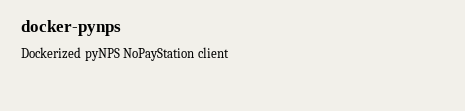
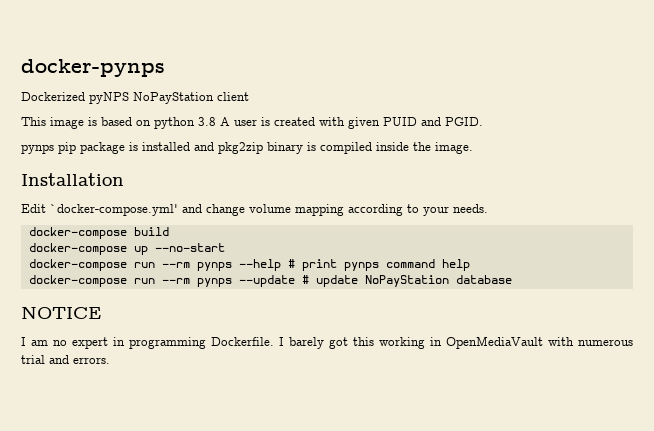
(229, 52) none -> [21,117,483,129] [21,142,473,154] [21,173,124,186] [21,204,488,216] [28,227,169,239] [28,243,225,255] [28,259,470,271] [28,275,512,287] [21,306,101,319] [21,336,633,349] [21,355,110,364] // This image is based on python 3.8 A user is created with given PUID and PGID. // pynps pip package is installed and pkg2zip binary is compiled inside the image. // Installation // Edit `docker-compose.yml' and change volume mapping according to your needs. // docker-compose build // docker-compose up --no-start // docker-compose run --rm pynps --help # print pynps command help // docker-compose run --rm pynps --update # update NoPayStation database // NOTICE // I am no expert in programming Dockerfile. I barely got this working in OpenMediaVault with numerous trial and errors.

